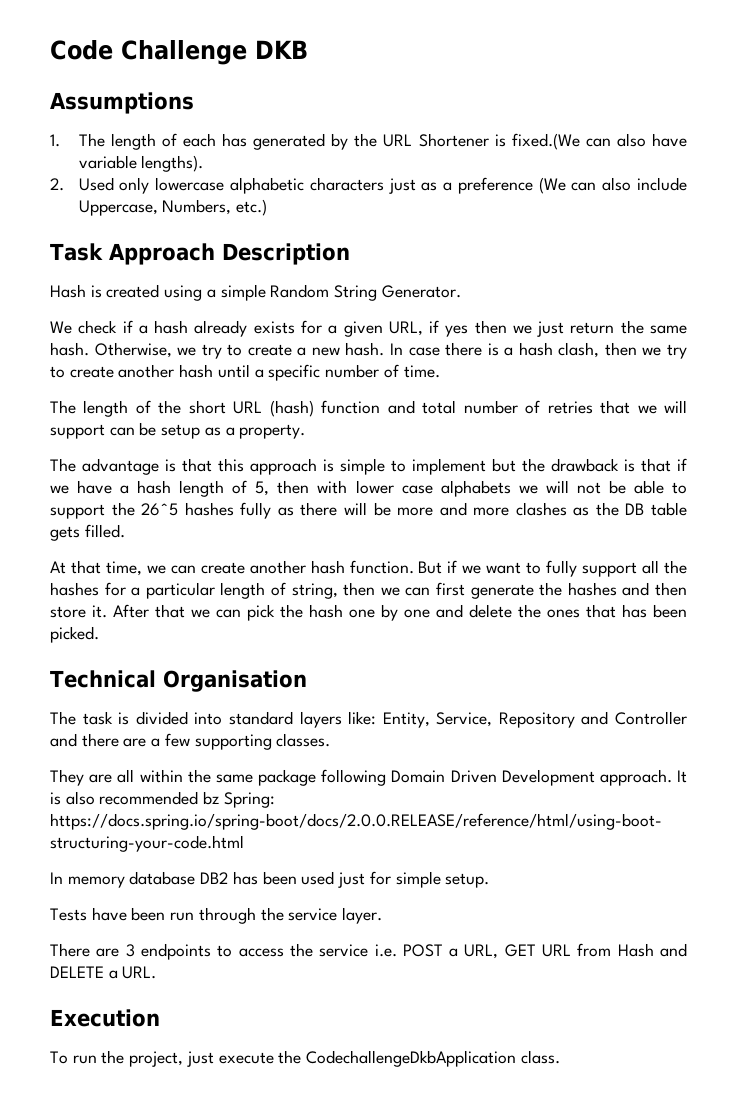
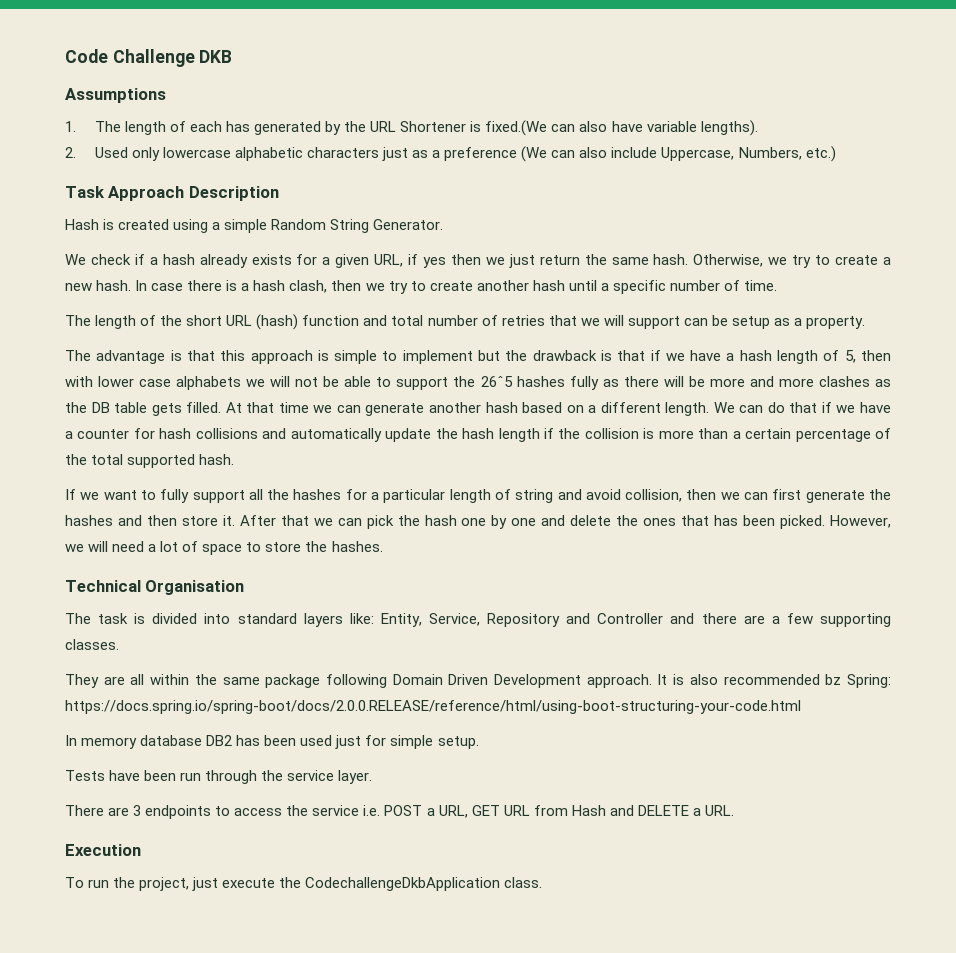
(125, 531) // -> (222, 407) none
[105,560,458,576] time, we can create another hash function. But if -> [278,402,891,416] [65,428,892,442] [65,454,235,468] [65,489,76,500] time we can generate another hash based on a different length. We can do that if we have a counter for hash collisions and automatically update the hash length if the collision is more than a certain percentage of the total supported hash. // If
[291,583,338,599] string, -> [515,489,683,503] string and avoid collision,
(99, 634) none -> [829,515,891,528] [65,541,383,555] However, we will need a lot of space to store the hashes.

